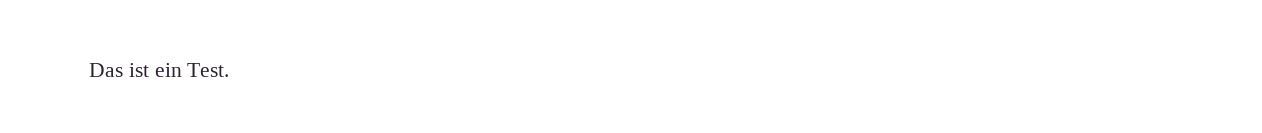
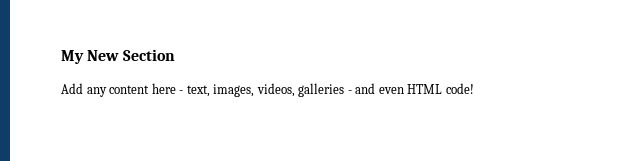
[89,63,230,77] Das ist ein Test. -> [61,49,175,64] [61,83,474,97] My New Section // Add any content here - text, images, videos, galleries - and even HTML code!

